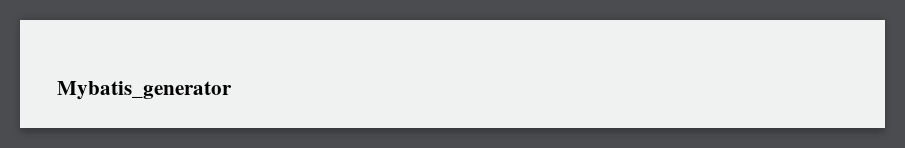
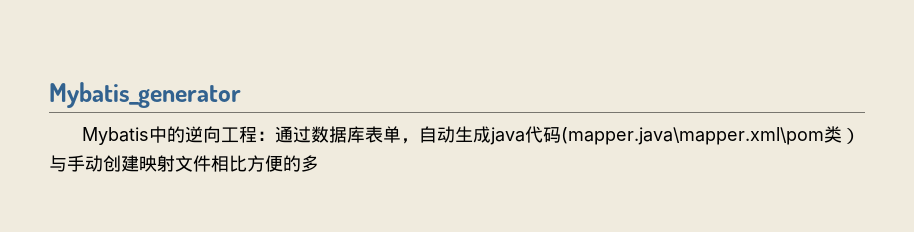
(232, 90) none -> [82,126,861,145] [49,155,319,172] // Mybatis中的逆向工程：通过数据库表单，自动生成java代码(mapper.java\mapper.xml\pom类）与手动创建映射文件相比方便的多

